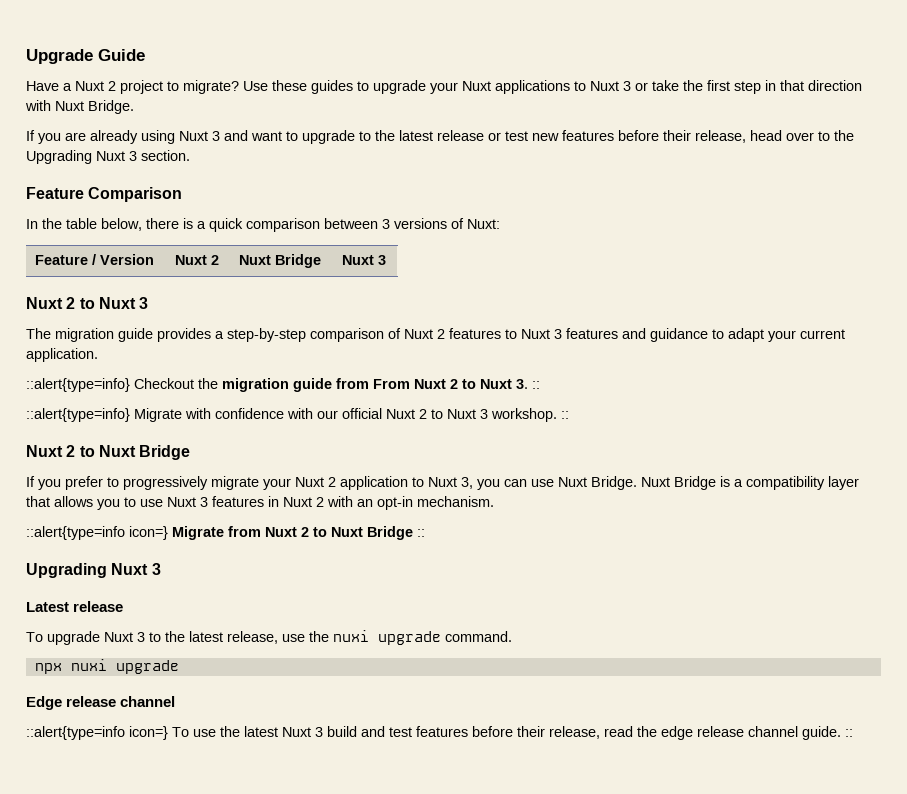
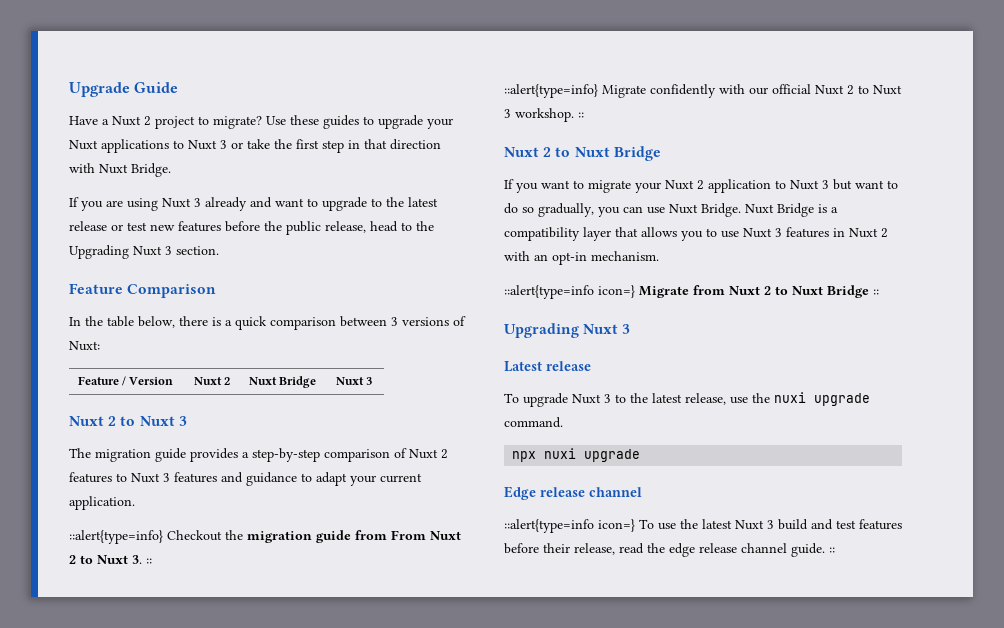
[90,130,138,144] already -> (123, 203) none
(220, 136) none -> [205,197,247,211] already
[663,130,691,141] their -> [264,221,321,235] the public
[786,132,814,141] over -> (398, 226) none
[185,408,284,419] with confidence -> [650,84,716,98] confidently
[65,476,208,490] prefer to progressively -> [541,180,584,189] want to
[461,477,473,489] 3, -> [822,179,898,190] [504,203,594,217] 3 but want to do so gradually,

